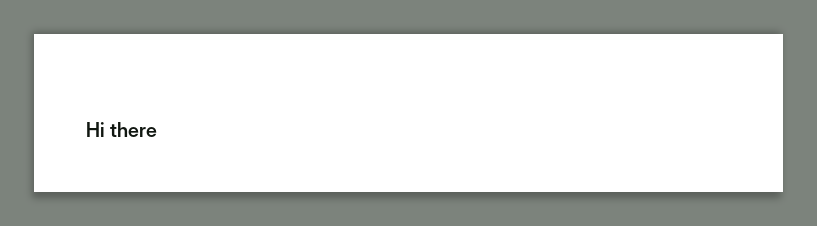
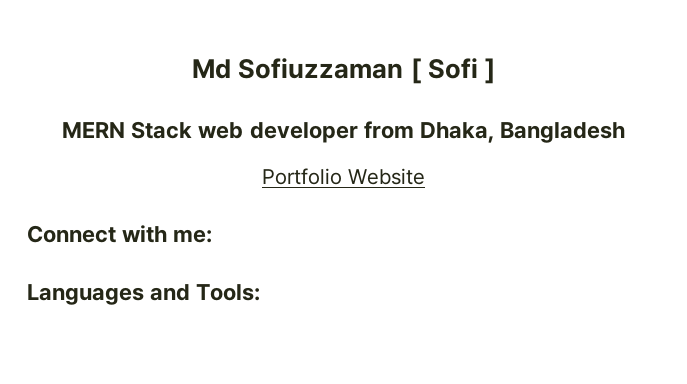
[86,122,158,137] Hi there -> [192,58,495,84] [62,121,625,143] [262,168,425,185] [27,225,213,243] [27,284,261,305] Md Sofiuzzaman [ Sofi ] // MERN Stack web developer from Dhaka, Bangladesh // Portfolio Website // Connect with me: // Languages and Tools:

